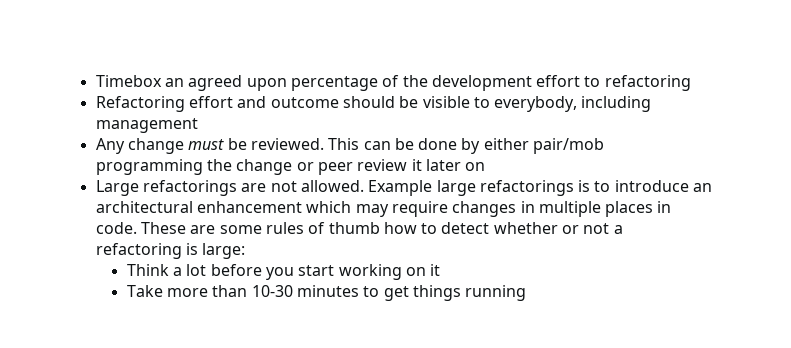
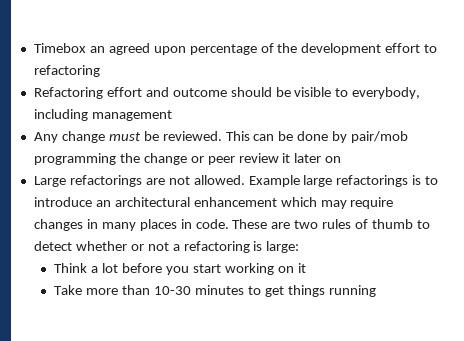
[483,138,529,150] either -> (348, 137) none
[538,201,601,217] multiple -> [101,222,136,231] many
[219,225,262,234] some -> [294,220,319,229] two
[383,222,417,234] how -> (414, 224) none

